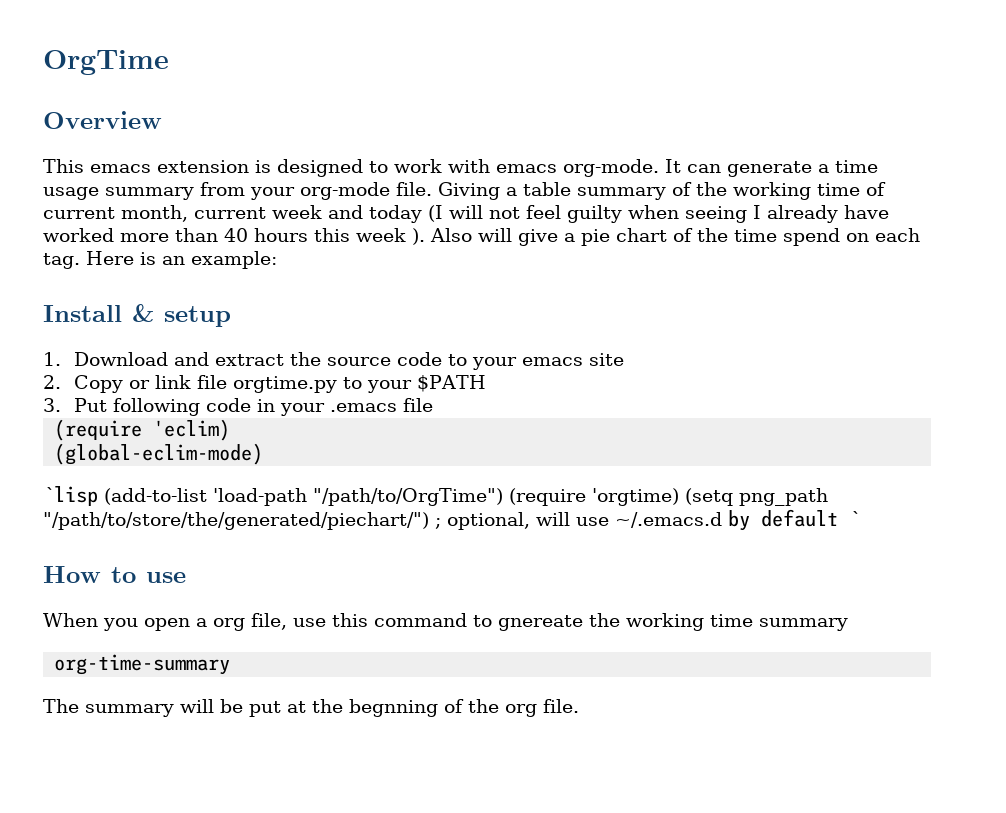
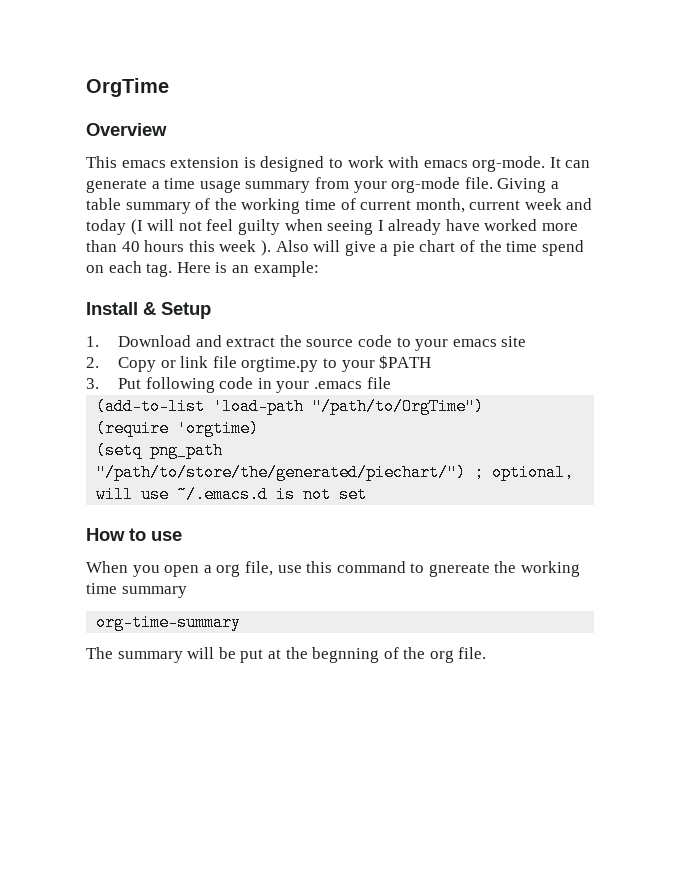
[164,306,231,327] setup -> [161,302,211,319] Setup
[54,419,231,441] [54,443,264,465] [43,486,98,506] (require 'eclim) // (global-eclim-mode) // `lisp -> (391, 383) none
(503, 497) none -> (485, 406) //
(679, 497) none -> (260, 428) //
[728,509,860,531] by default ` -> [276,486,368,503] is not set

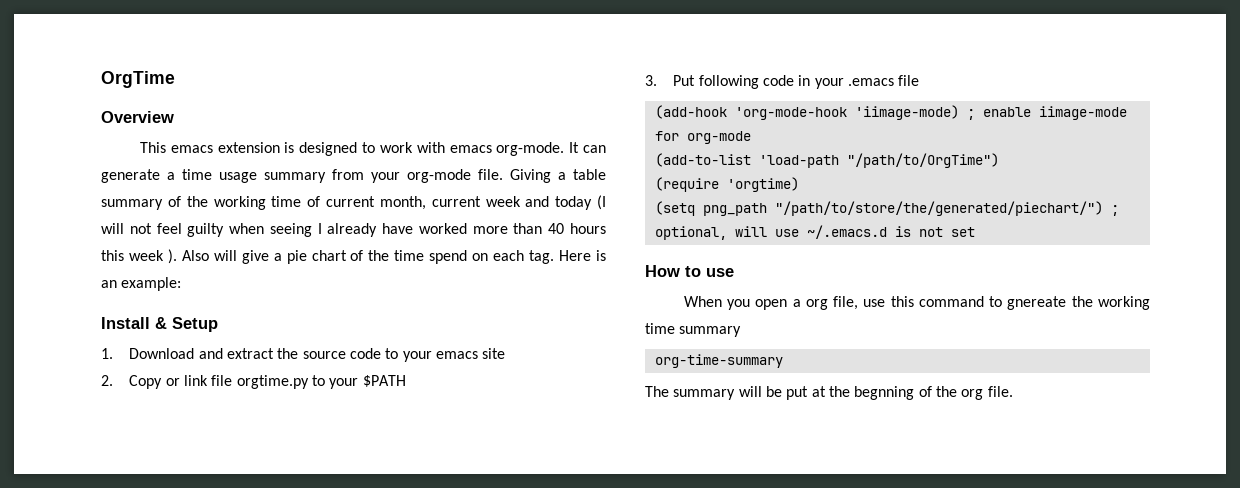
(391, 383) none -> [654,105,1127,120] [654,131,751,144] // (add-hook 'org-mode-hook 'iimage-mode) ; enable iimage-mode for org-mode

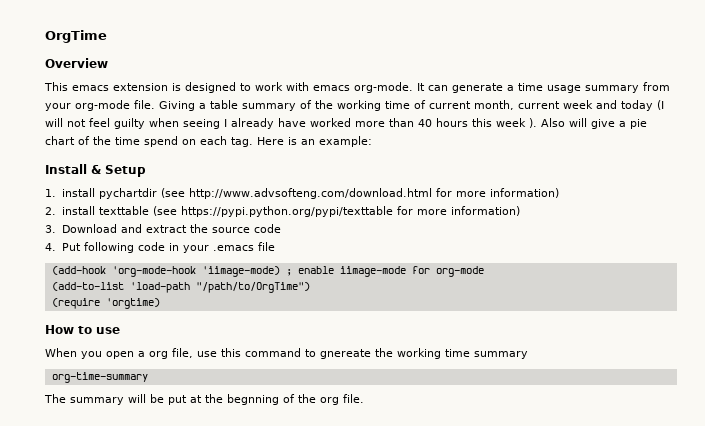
(113, 353) none -> [62,188,560,199] [45,206,521,217] [45,225,56,233] install pychartdir (see http://www.advsofteng.com/download.html for more information) // 2. install texttable (see https://pypi.python.org/pypi/texttable for more information) // 3.
[385,348,506,362] [101,375,406,389] [645,75,657,86] to your emacs site // 2. Copy or link file orgtime.py to your $PATH // 3. -> [45,243,56,251] // 4.
[654,201,1119,216] [654,225,975,240] // (setq png_path "/path/to/store/the/generated/piechart/") ; optional, will use ~/.emacs.d is not set -> (160, 303) none

